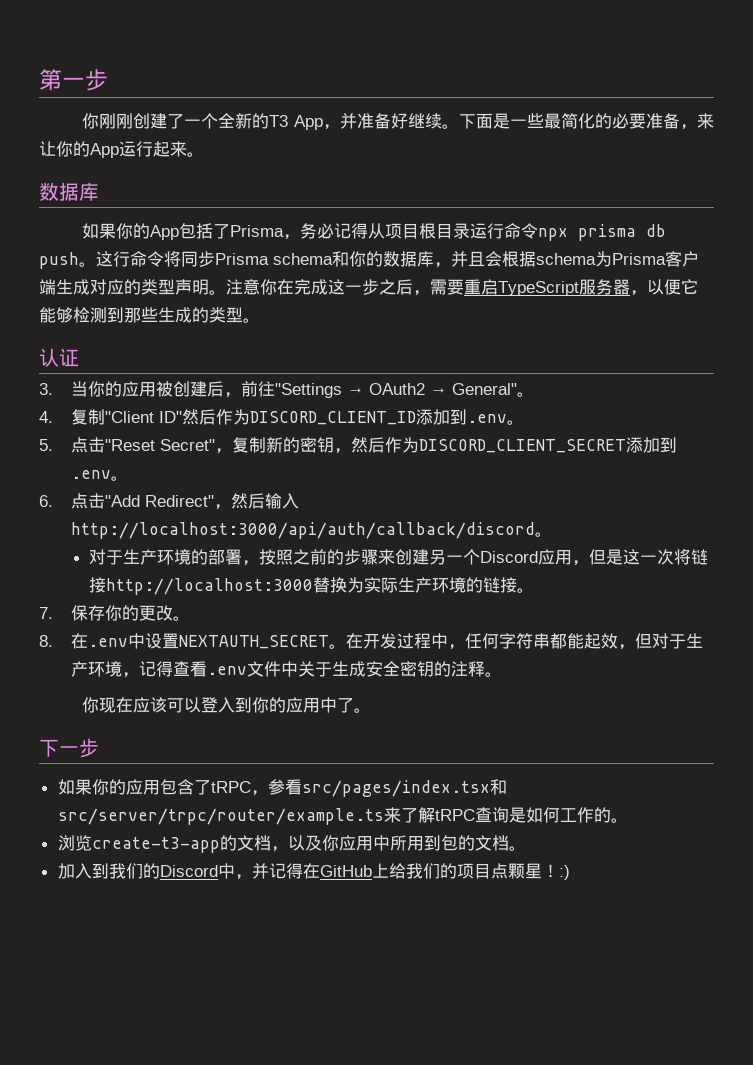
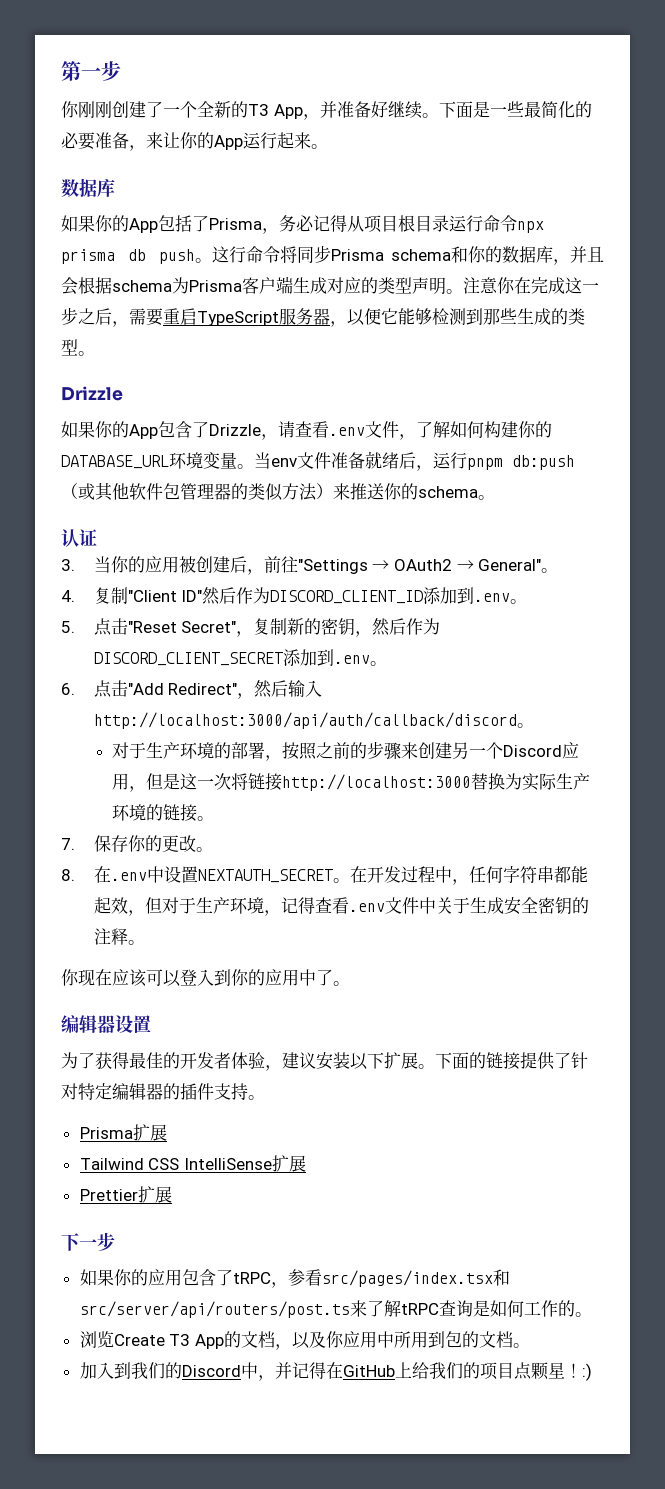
(260, 320) none -> [61,386,123,401] [61,421,552,440] [61,451,575,471] [61,482,495,501] // Drizzle // 如果你的App包含了Drizzle，请查看.env文件，了解如何构建你的DATABASE_URL环境变量。当env文件准备就绪后，运行pnpm db:push（或其他软件包管理器的类似方法）来推送你的schema。
(372, 710) none -> [61,1015,151,1033] [61,1052,588,1071] [61,1083,265,1101] [79,1124,167,1141] [79,1155,306,1172] [79,1186,172,1203] // 编辑器设置 // 为了获得最佳的开发者体验，建议安装以下扩展。下面的链接提供了针对特定编辑器的插件支持。 // Prisma扩展 // Tailwind CSS IntelliSense扩展 // Prettier扩展
[57,808,384,825] src/server/trpc/router/example.ts -> [79,1301,350,1318] src/server/api/routers/post.ts
[91,837,220,853] create-t3-app -> [113,1334,224,1349] Create T3 App

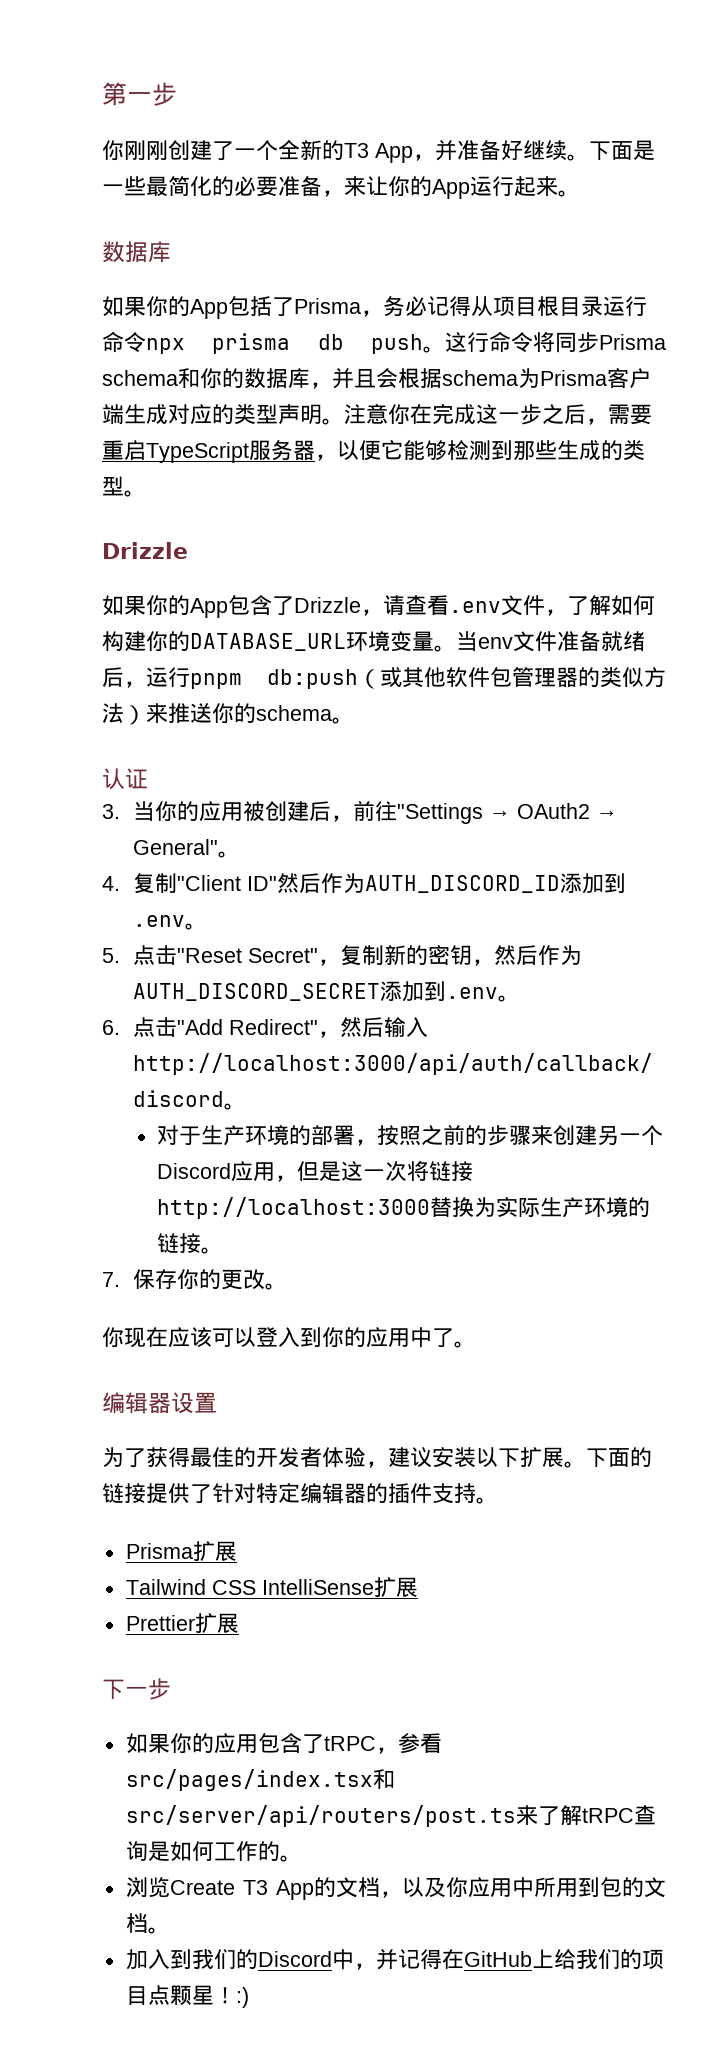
[270,590,424,604] DISCORD_CLIENT_ID -> [365,875,561,893] AUTH_DISCORD_ID
[93,652,283,666] DISCORD_CLIENT_SECRET -> [133,983,381,1001] AUTH_DISCORD_SECRET
[61,866,588,885] [93,897,589,916] [93,928,145,945] // 8.在.env中设置NEXTAUTH_SECRET。在开发过程中，任何字符串都能起效，但对于生产环境，记得查看.env文件中关于生成安全密钥的注释。 -> (288, 1286) none

